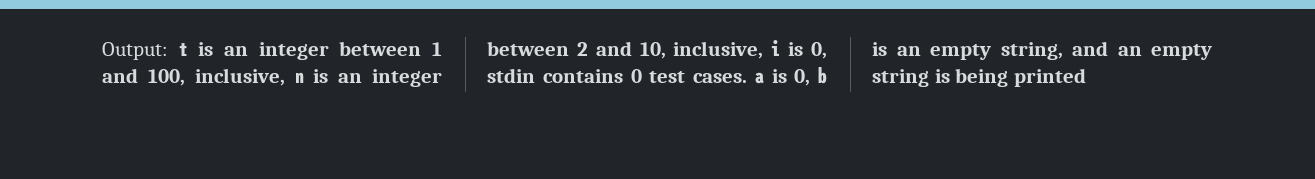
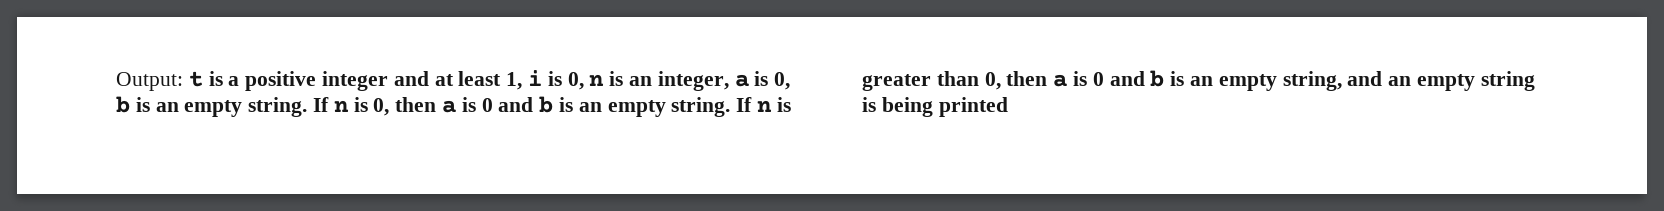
[224,41,443,60] [102,68,443,87] [487,40,827,59] [487,68,747,83] an integer between 1 and 100, inclusive, n is an integer between 2 and 10, inclusive, i is 0, stdin contains 0 test cases. -> [228,70,729,91] a positive integer and at least 1, i is 0, n is an integer,
(991, 52) none -> [248,96,791,117] [862,70,1277,91] string. If n is 0, then a is 0 and b is an empty string. If n is greater than 0, then a is 0 and b is an empty

